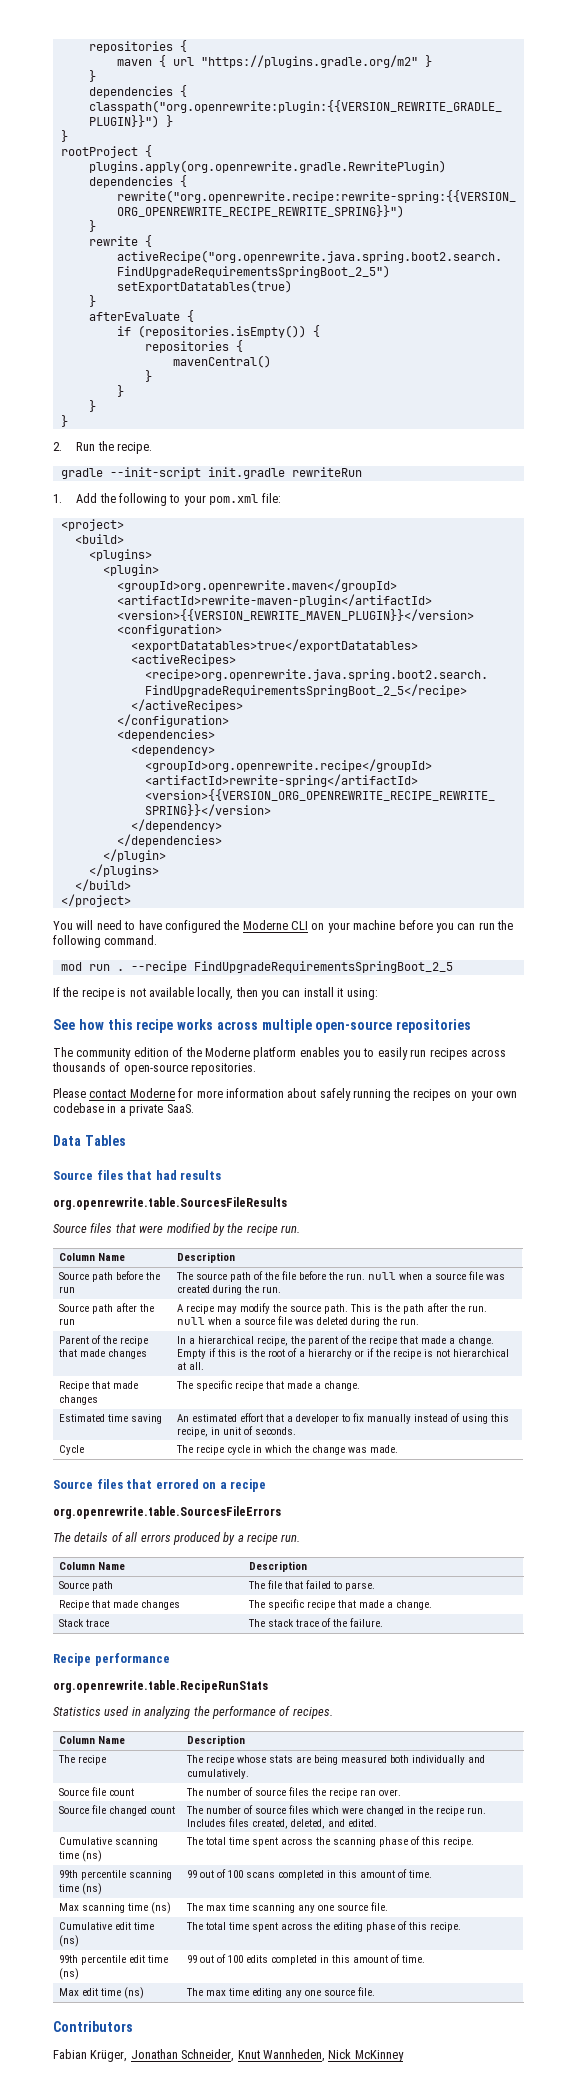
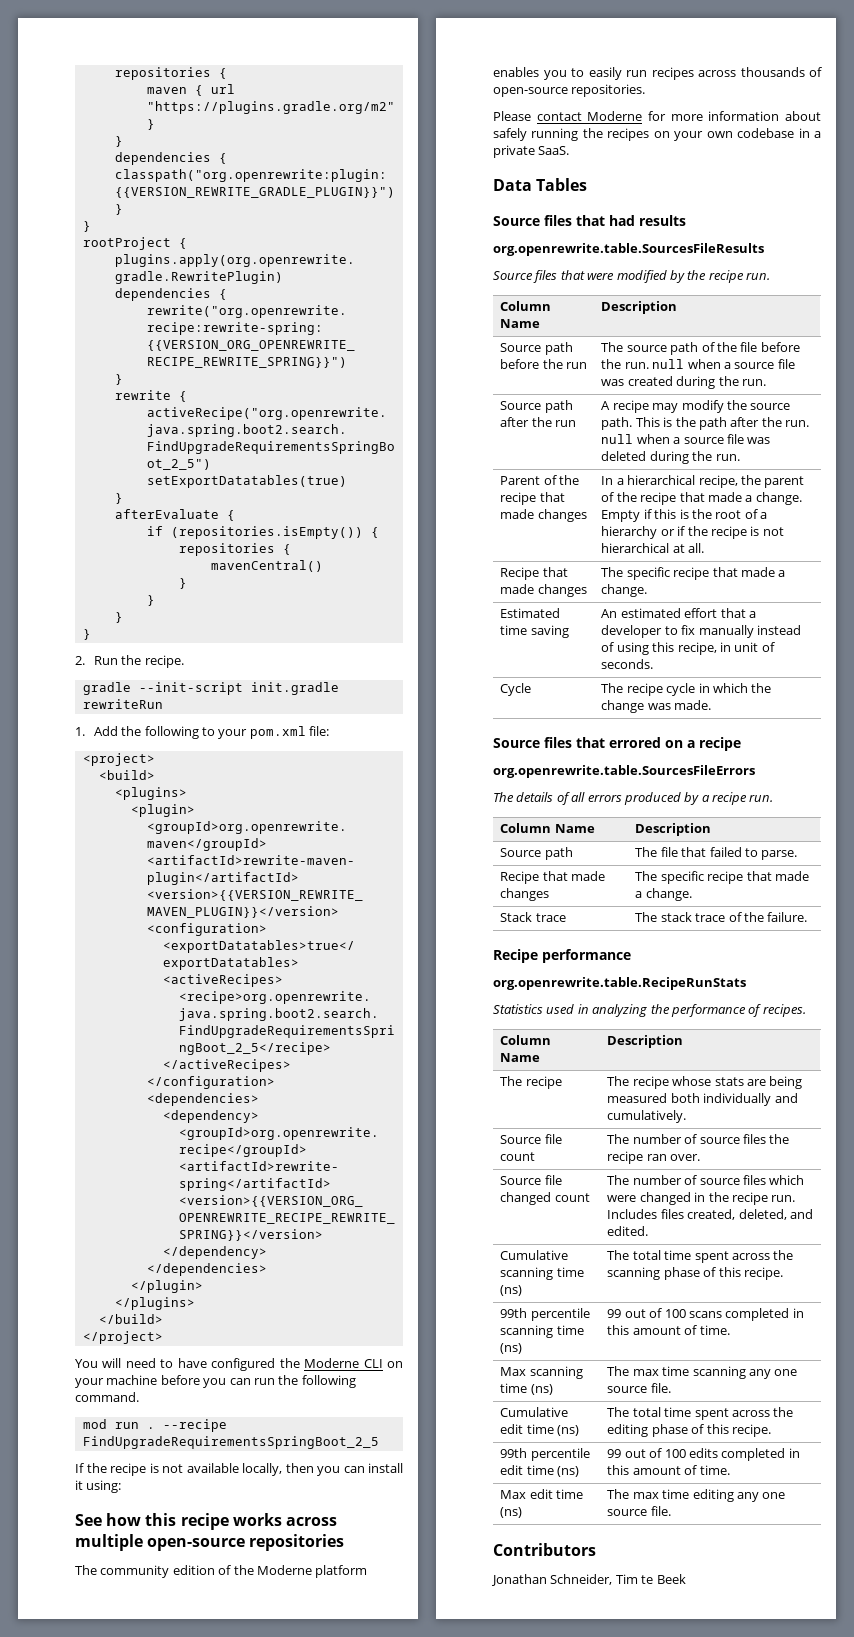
[53,2049,404,2062] Fabian Krüger, Jonathan Schneider, Knut Wannheden, Nick McKinney -> [491,1574,686,1586] Jonathan Schneider, Tim te Beek

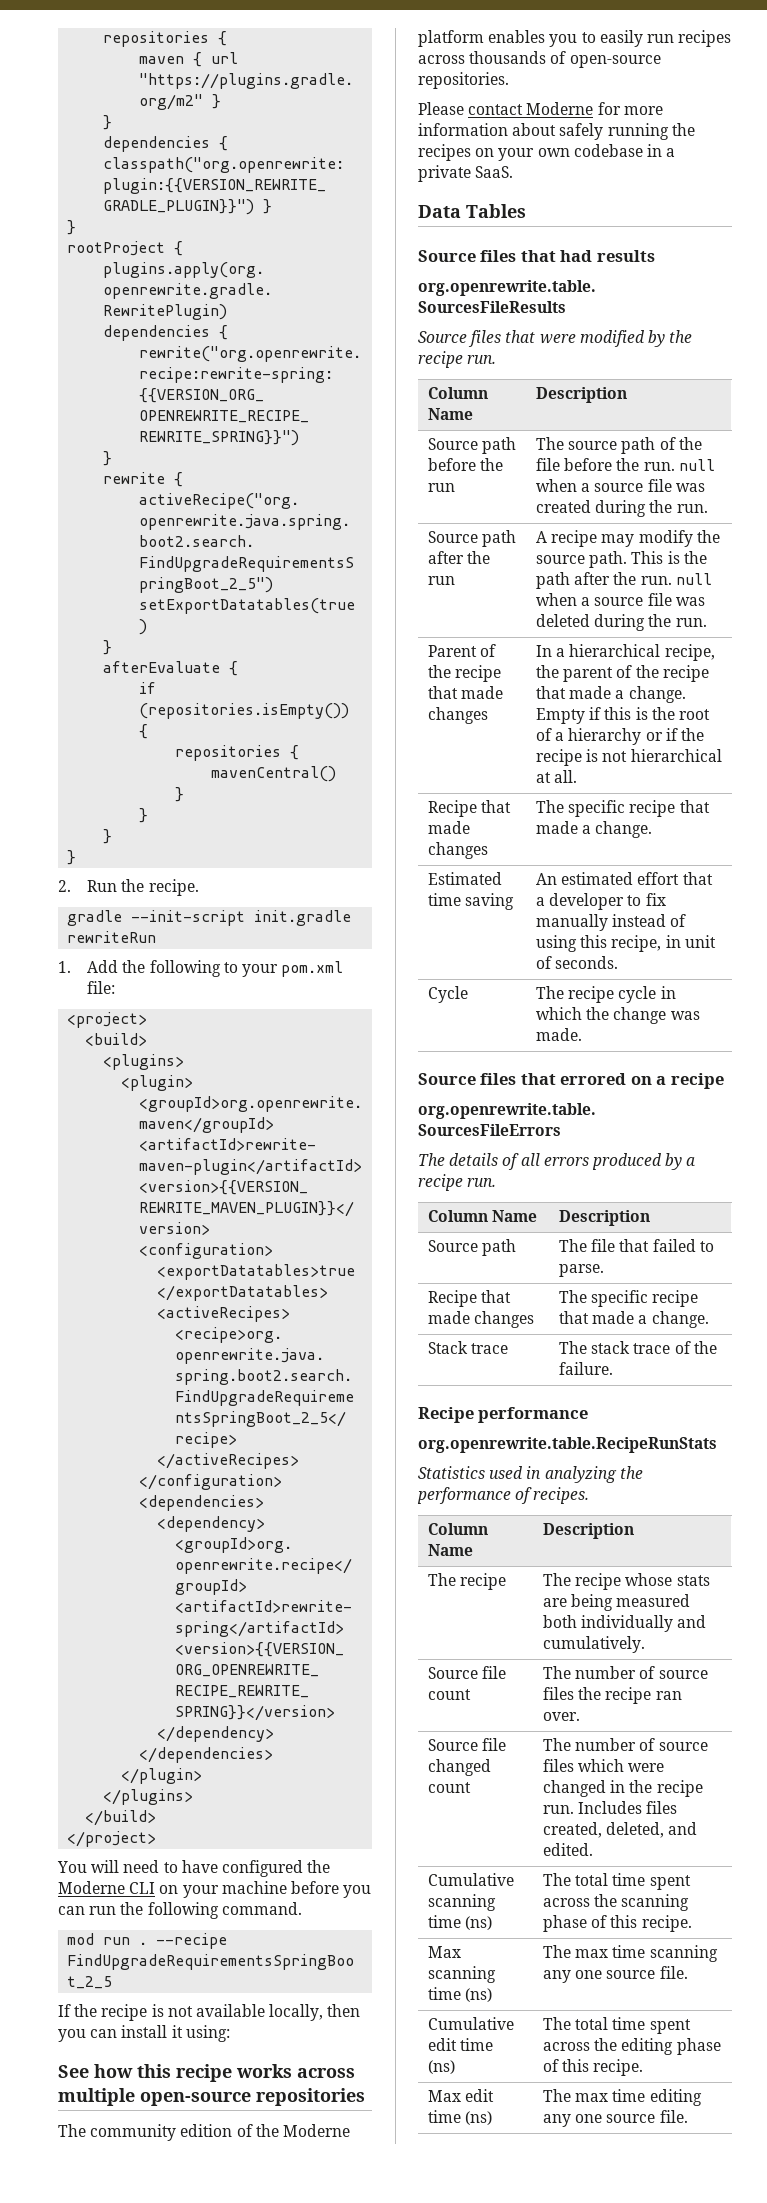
[500,1308,590,1321] [500,1325,584,1338] [500,1343,523,1354] [607,1308,804,1321] [607,1325,730,1335] // 99th percentile scanning time (ns) | 99 out of 100 scans completed in this amount of time. -> (692, 1923) none
[500,1448,590,1461] [500,1465,580,1477] [607,1448,800,1461] [607,1465,730,1475] // 99th percentile edit time (ns) | 99 out of 100 edits completed in this amount of time. -> (644, 2067) none
[493,1543,596,1556] [491,1574,686,1586] // Contributors // Jonathan Schneider, Tim te Beek -> (688, 2116) none

